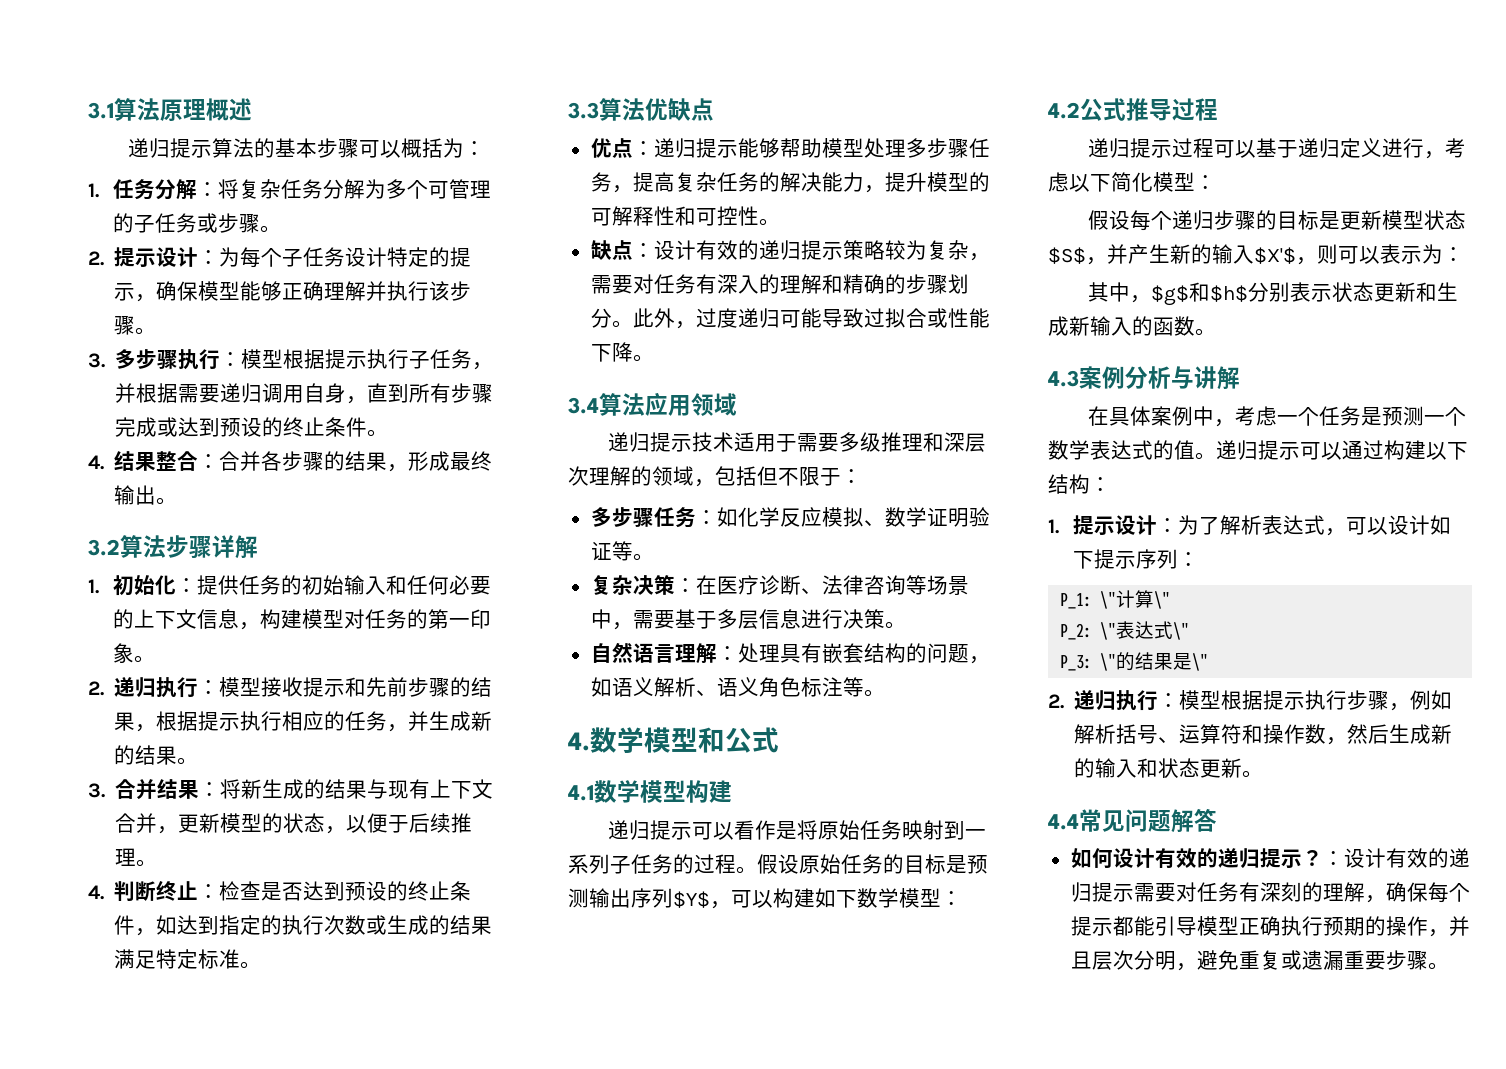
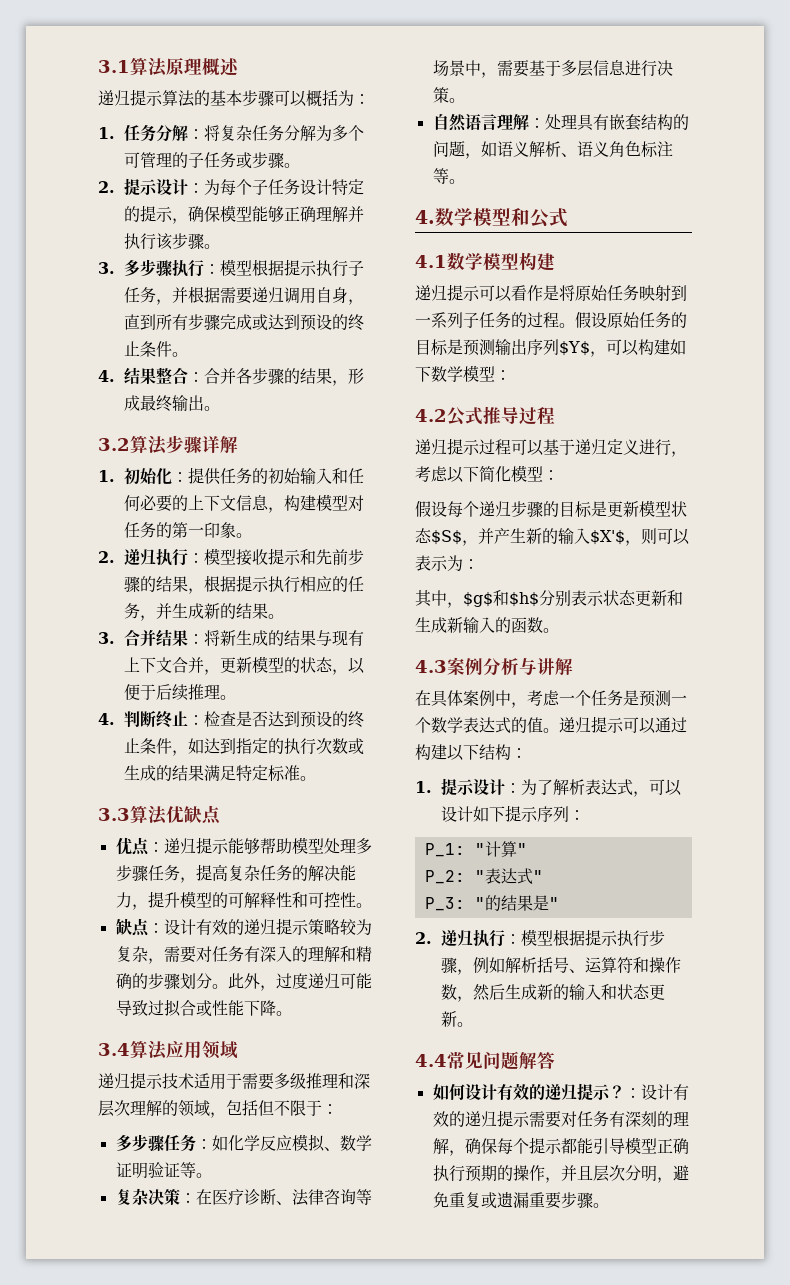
[1100,590,1171,609] [1060,621,1190,640] \"计算\" // P_2: \"表达式\" -> [474,841,527,857] [424,868,543,884] "计算" // P_2: "表达式"
[1100,653,1117,671] \" -> [474,897,485,909] "
[1192,653,1209,671] \" -> [548,897,559,909] "

